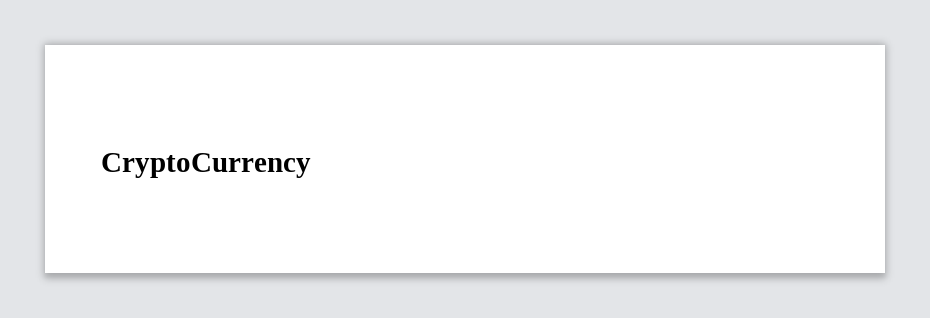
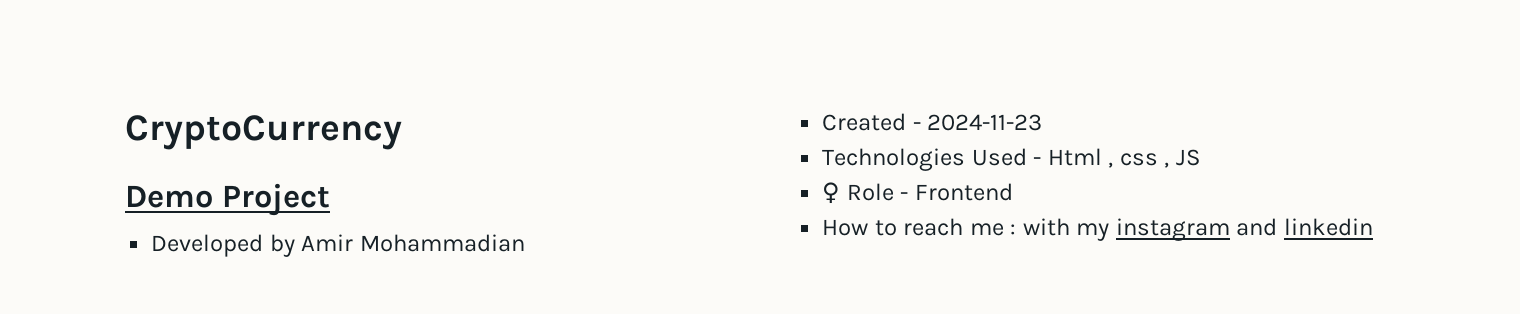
(311, 165) none -> [125,183,330,216] [151,234,525,257] [822,113,1043,131] [822,148,1201,171] [822,182,1013,204] [822,218,1373,241] // Demo Project // Developed by Amir Mohammadian // Created - 2024-11-23 // Technologies Used - Html , css , JS // ♀ Role - Frontend // How to reach me : with my instagram and linkedin

